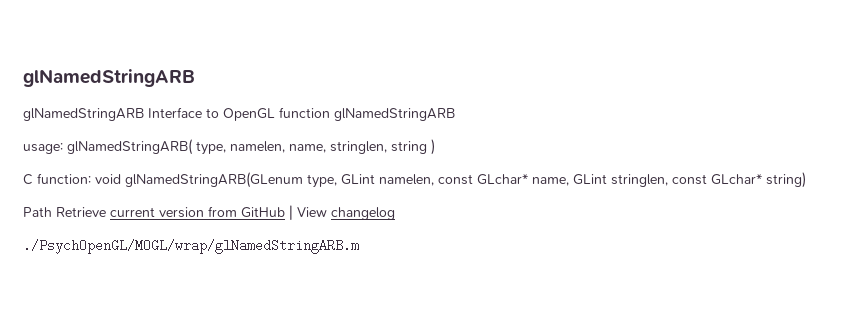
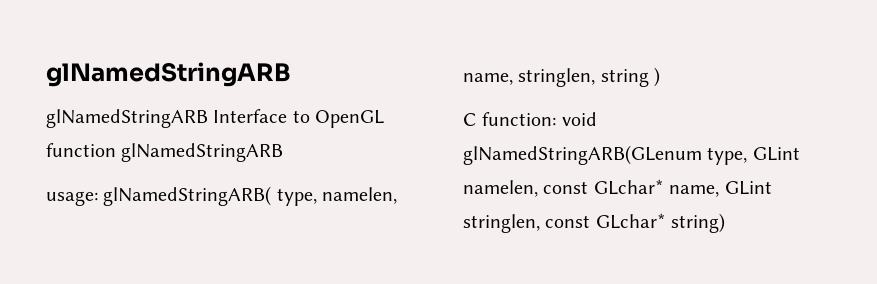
[23,205,395,220] [23,239,359,254] // Path Retrieve current version from GitHub | View changelog // ./PsychOpenGL/MOGL/wrap/glNamedStringARB.m -> (726, 223) none

